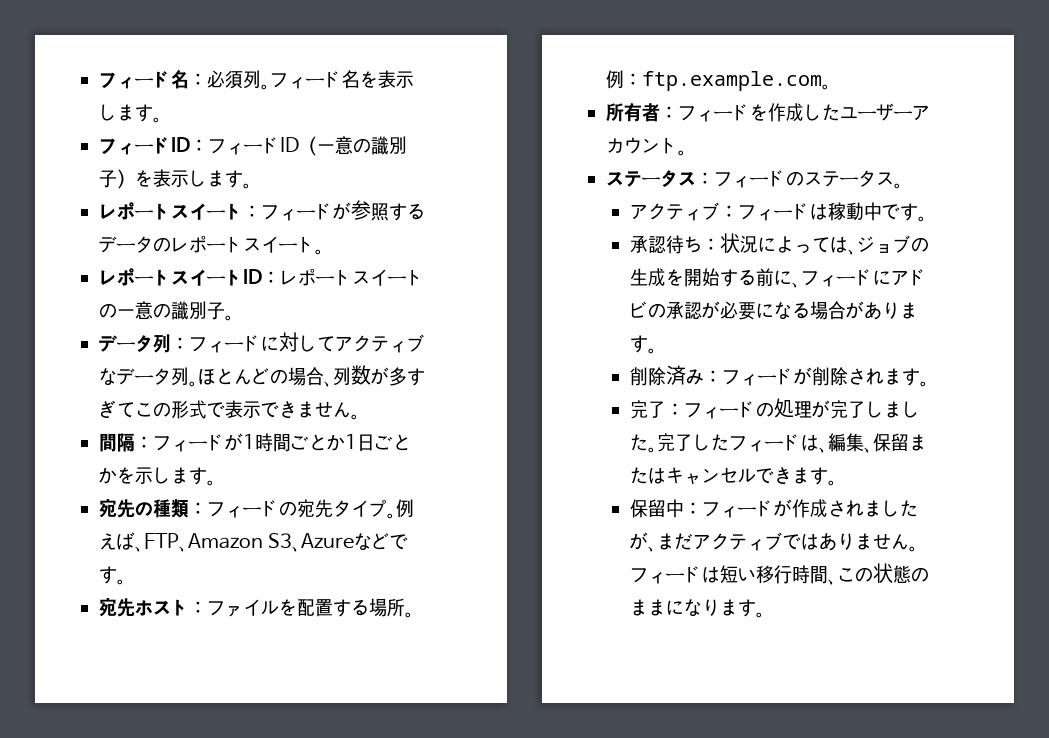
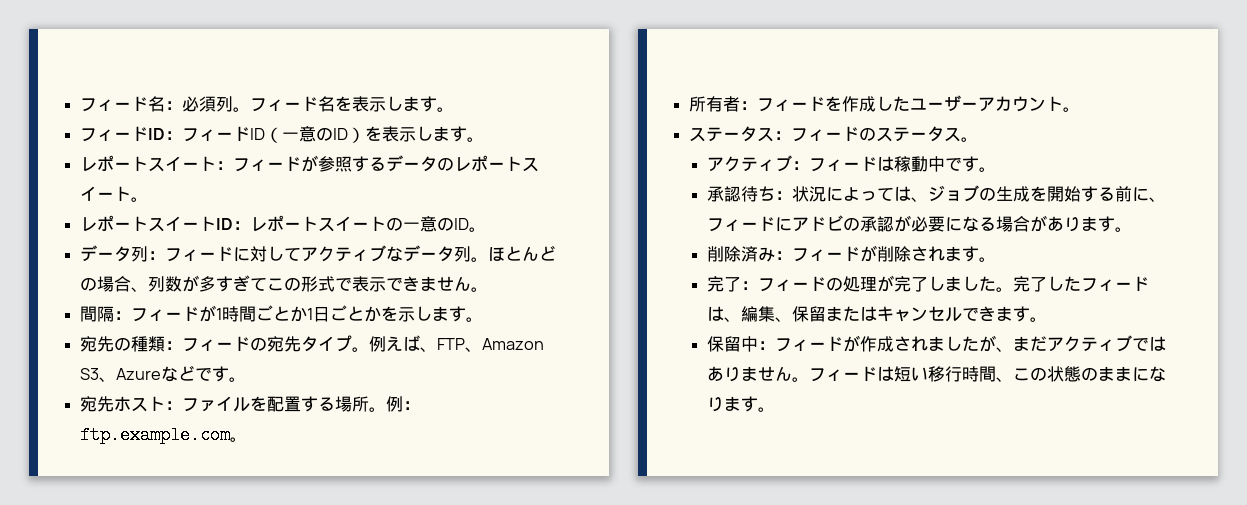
[371,136,407,155] [99,170,117,188] 識別子 -> [333,128,349,140] ID
[171,301,225,320] 識別子 -> [454,218,470,230] ID

